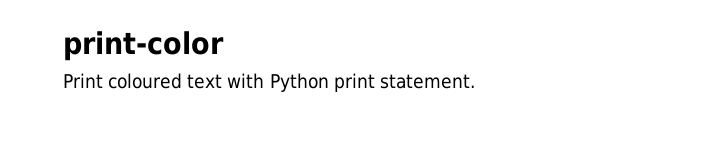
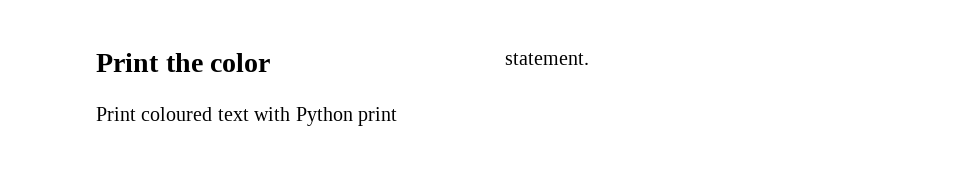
[63,31,224,61] print-color -> [96,53,271,72] Print the color

